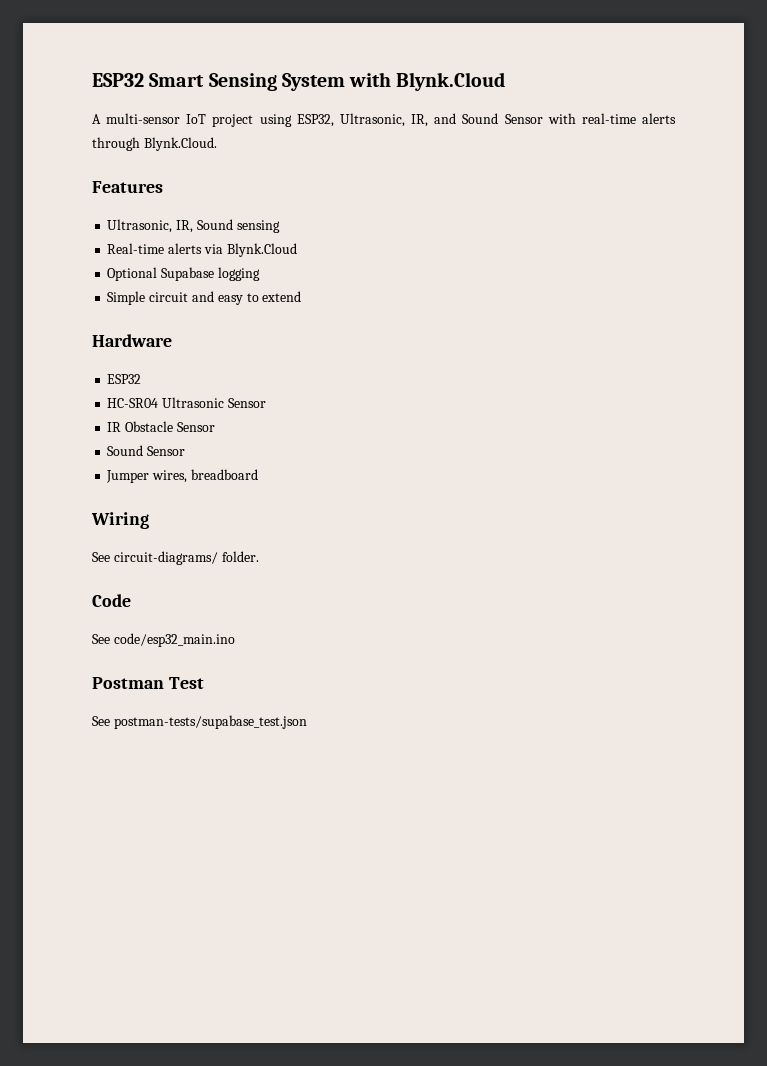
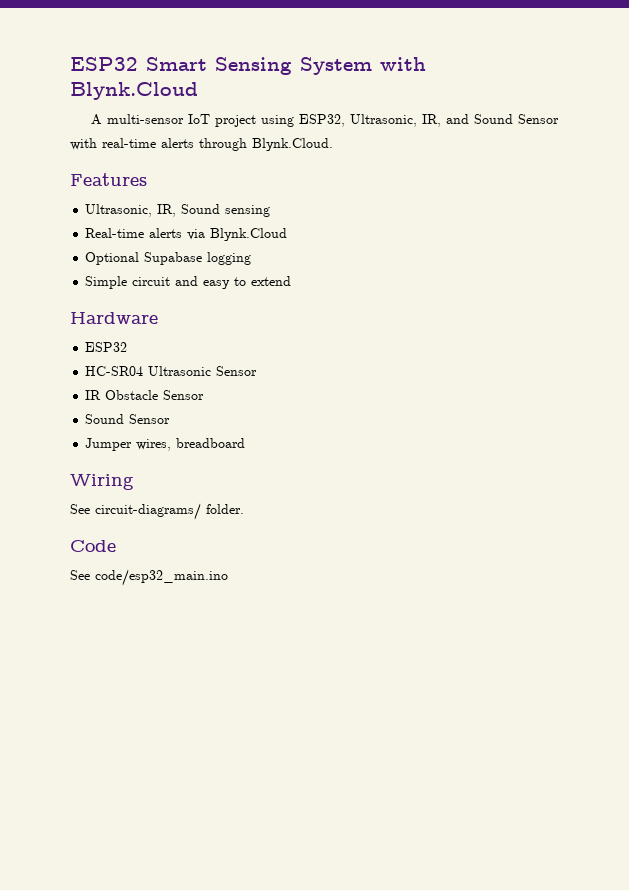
[92,677,204,689] [92,715,307,729] // Postman Test // See postman-tests/supabase_test.json -> (228, 577) none

